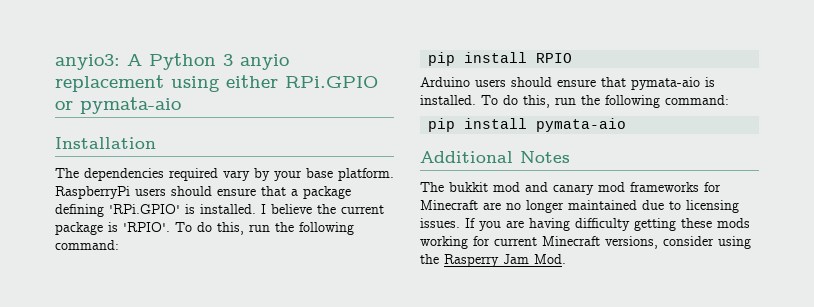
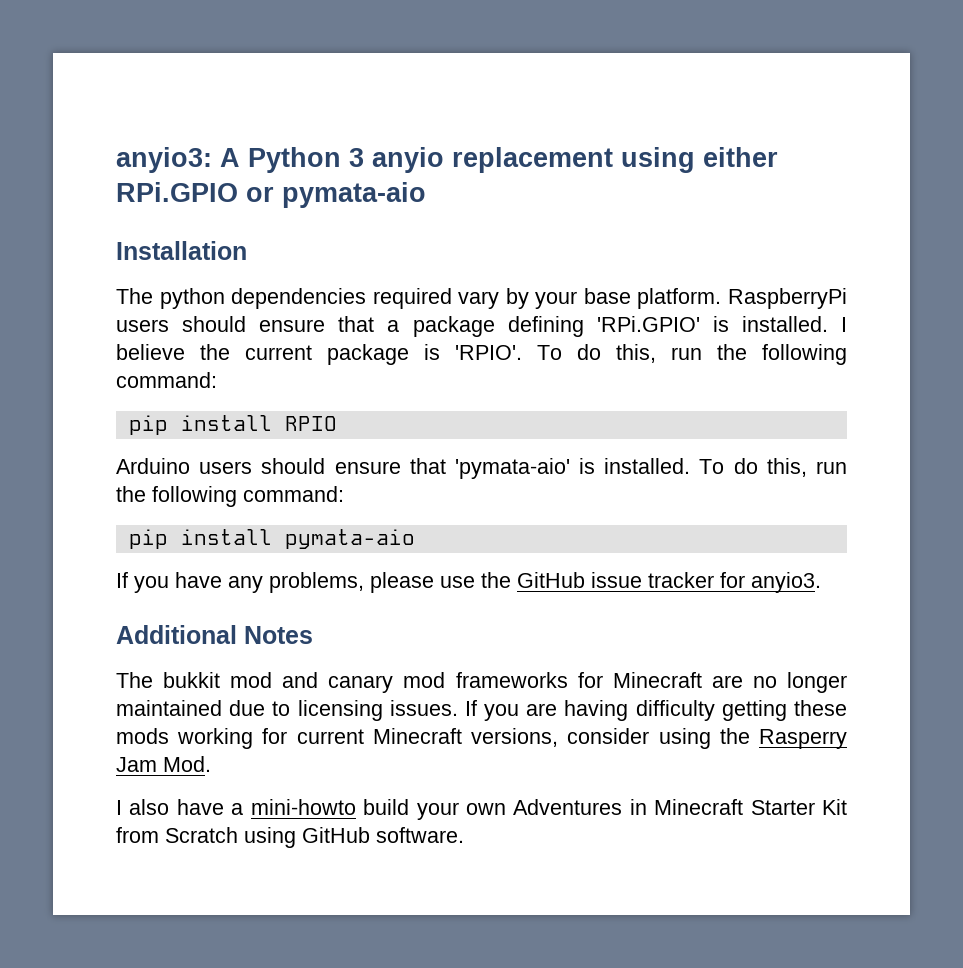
(79, 173) none -> [159,288,225,309] python
[631,77,700,90] pymata-aio -> [454,458,570,479] 'pymata-aio'
(627, 125) none -> [116,572,821,593] // If you have any problems, please use the GitHub issue tracker for anyio3.
(566, 259) none -> [116,799,847,820] [116,827,464,848] // I also have a mini-howto build your own Adventures in Minecraft Starter Kit from Scratch using GitHub software.

